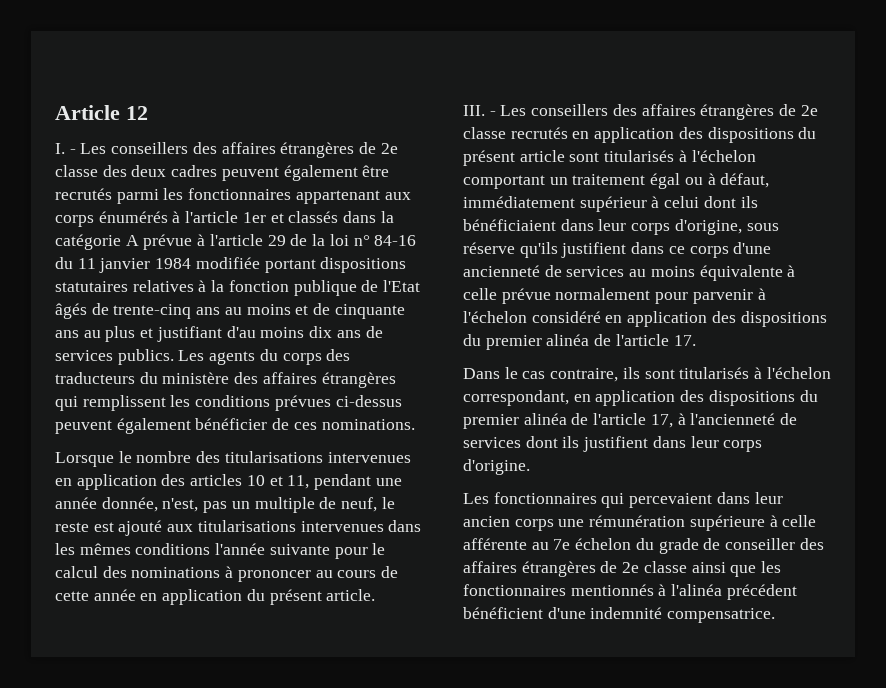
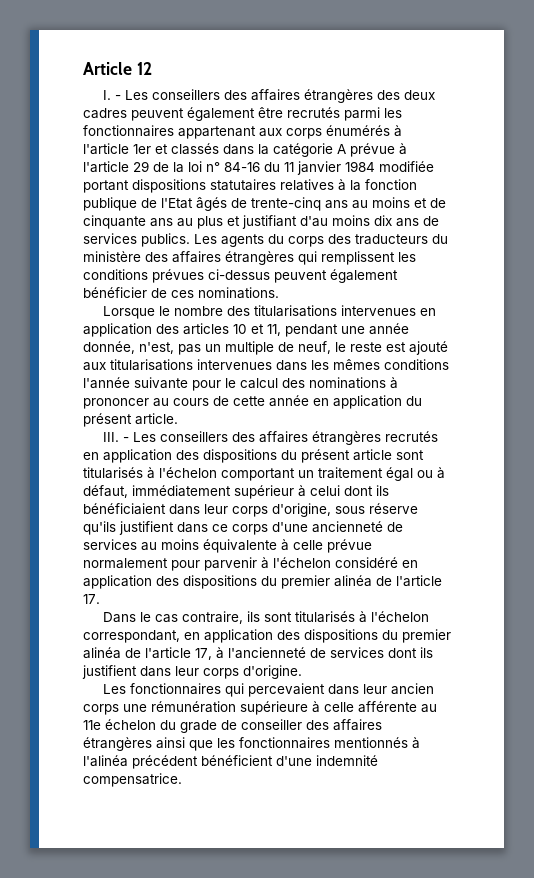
[359,142,398,154] [55,165,98,177] de 2e classe -> (373, 96) none
[779,104,818,116] [463,127,506,139] de 2e classe -> (381, 438) none
[553,539,571,550] 7e -> [83,720,101,730] 11e
[600,561,687,573] de 2e classe -> (152, 744) none

